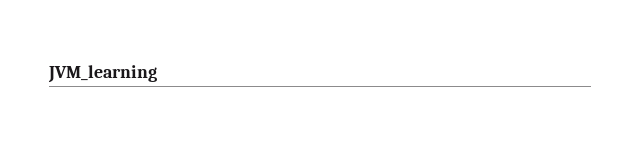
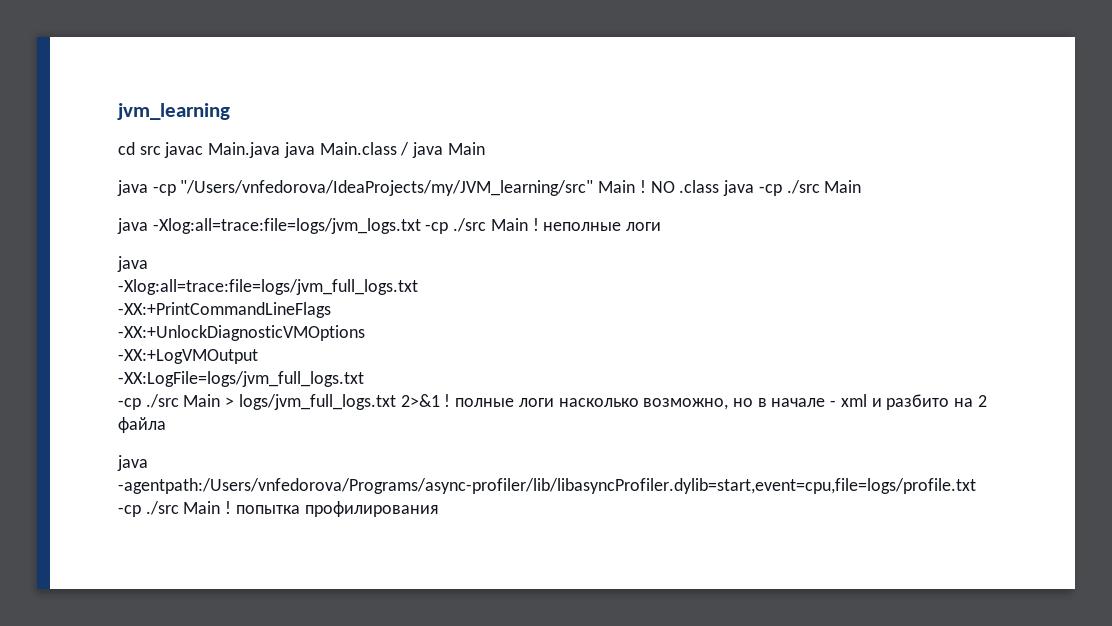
[48,65,157,83] JVM_learning -> [117,103,230,120] [118,142,485,158] [117,180,862,196] [117,218,662,234] [117,256,148,272] [118,279,418,295] [118,302,331,318] [118,325,365,341] [118,349,258,364] [118,371,364,387] [118,394,987,410] [118,417,166,433] [117,455,148,471] [118,478,976,494] [118,501,439,517] jvm_learning // cd src javac Main.java java Main.class / java Main // java -cp "/Users/vnfedorova/IdeaProjects/my/JVM_learning/src" Main ! NO .class java -cp ./src Main // java -Xlog:all=trace:file=logs/jvm_logs.txt -cp ./src Main ! неполные логи // java // -Xlog:all=trace:file=logs/jvm_full_logs.txt // -XX:+PrintCommandLineFlags // -XX:+UnlockDiagnosticVMOptions // -XX:+LogVMOutput // -XX:LogFile=logs/jvm_full_logs.txt // -cp ./src Main > logs/jvm_full_logs.txt 2>&1 ! полные логи насколько возможно, но в начале - xml и разбито на 2 файла // java -agentpath:/Users/vnfedorova/Programs/async-profiler/lib/libasyncProfiler.dylib=start,event=cpu,file=logs/profile.txt -cp ./src Main ! попытка профилирования

